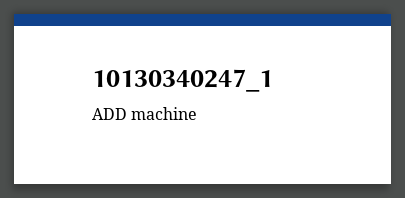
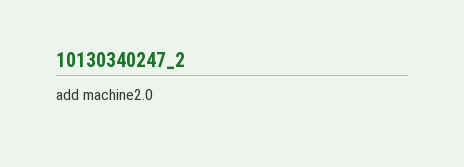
[92,69,273,92] [92,107,198,120] 10130340247_1 // ADD machine -> [56,52,185,69] [56,89,154,100] 10130340247_2 // add machine2.0

